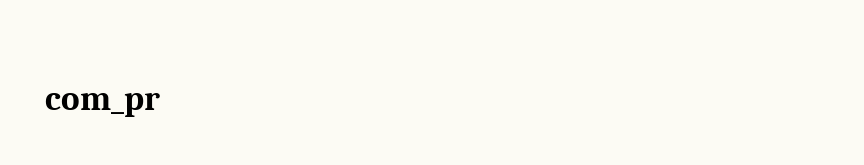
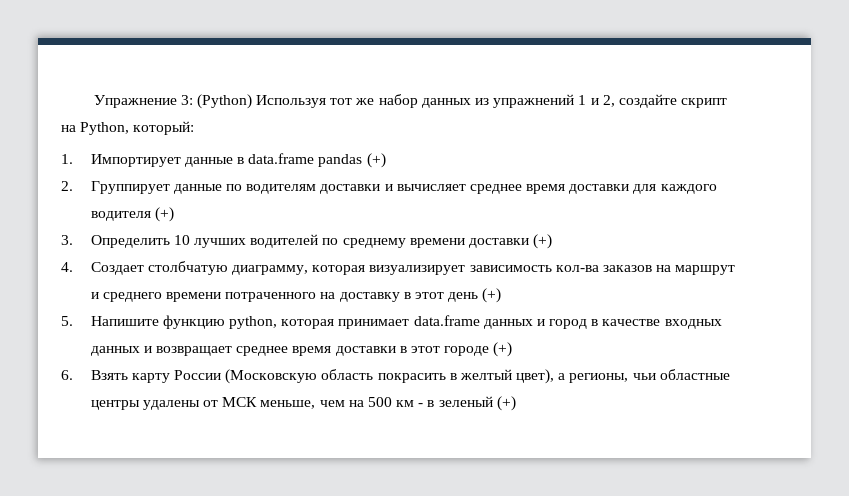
[45,92,160,117] com_pr -> [93,94,728,109] [61,121,195,135] [61,153,386,168] [61,181,717,194] [90,207,174,222] [61,234,553,249] [61,261,736,275] [90,288,502,303] [61,315,722,329] [90,342,513,357] [61,369,730,384] [90,396,516,411] Упражнение 3: (Python) Используя тот же набор данных из упражнений 1 и 2, создайте скрипт на Python, который: // 1. Импортирует данные в data.frame pandas (+) // 2. Группирует данные по водителям доставки и вычисляет среднее время доставки для каждого водителя (+) // 3. Определить 10 лучших водителей по среднему времени доставки (+) // 4. Создает столбчатую диаграмму, которая визуализирует зависимость кол-ва заказов на маршрут и среднего времени потраченного на доставку в этот день (+) // 5. Напишите функцию python, которая принимает data.frame данных и город в качестве входных данных и возвращает среднее время доставки в этот городе (+) // 6. Взять карту России (Московскую область покрасить в желтый цвет), а регионы, чьи областные центры удалены от МСК меньше, чем на 500 км - в зеленый (+)

